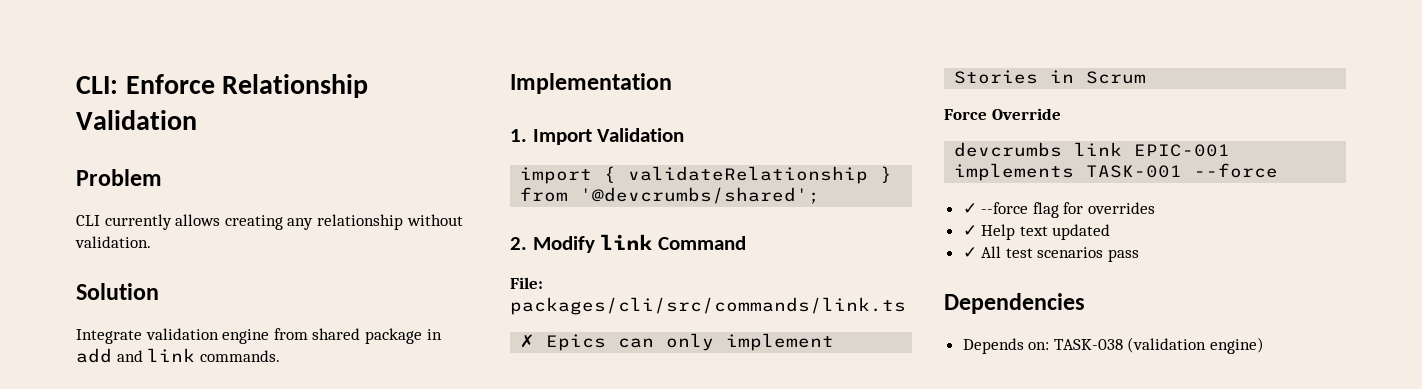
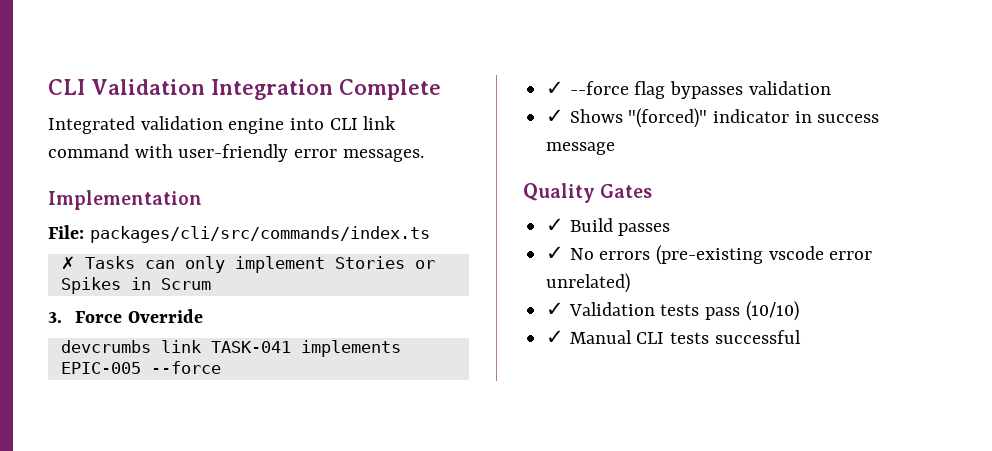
[76,74,369,98] [76,110,197,130] [76,169,162,186] [76,214,463,230] [75,236,151,248] [76,283,159,300] [76,328,442,344] [76,348,280,363] [510,73,672,94] [510,128,685,145] [520,166,893,184] [520,187,821,204] [510,234,746,253] CLI: Enforce Relationship Validation // Problem // CLI currently allows creating any relationship without validation. // Solution // Integrate validation engine from shared package in add and link commands. // Implementation // 1. Import Validation // import { validateRelationship } from '@devcrumbs/shared'; // 2. Modify link Command -> [48,79,441,100] [48,116,397,134] [48,144,424,162] [48,190,202,210] CLI Validation Integration Complete // Integrated validation engine into CLI link command with user-friendly error messages. // Implementation
[510,297,906,315] packages/cli/src/commands/link.ts -> [89,226,430,243] packages/cli/src/commands/index.ts
[546,334,607,351] Epics -> [84,256,135,269] Tasks
(1039, 77) none -> [414,260,435,269] [60,277,121,294] or Spikes
(1147, 77) none -> [48,312,62,323] 3.
[1134,144,1231,157] [954,163,1183,181] EPIC-001 implements TASK-001 -> [210,340,401,357] [60,362,141,374] TASK-041 implements EPIC-005
[1063,202,1156,214] [962,224,1111,240] [962,246,1140,262] [944,293,1085,314] [962,337,1265,354] for overrides // ✓ Help text updated // ✓ All test scenarios pass // Dependencies // Depends on: TASK-038 (validation engine) -> [670,81,831,99] [546,108,880,128] [546,142,616,155] [523,183,653,203] [546,218,671,236] [546,245,873,265] [546,273,631,293] [546,301,799,321] [546,330,801,344] bypasses validation // ✓ Shows "(forced)" indicator in success message // Quality Gates // ✓ Build passes // ✓ No errors (pre-existing vscode error unrelated) // ✓ Validation tests pass (10/10) // ✓ Manual CLI tests successful

